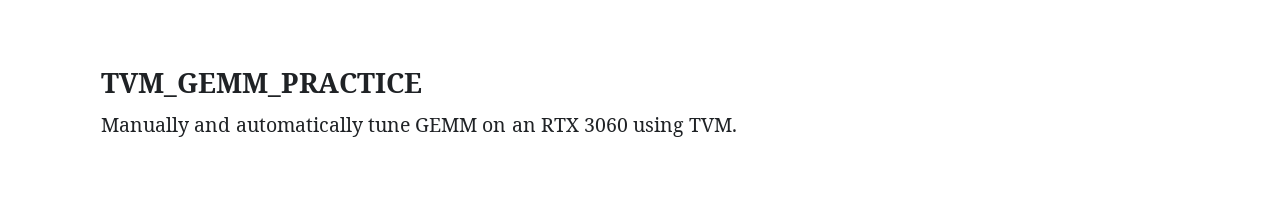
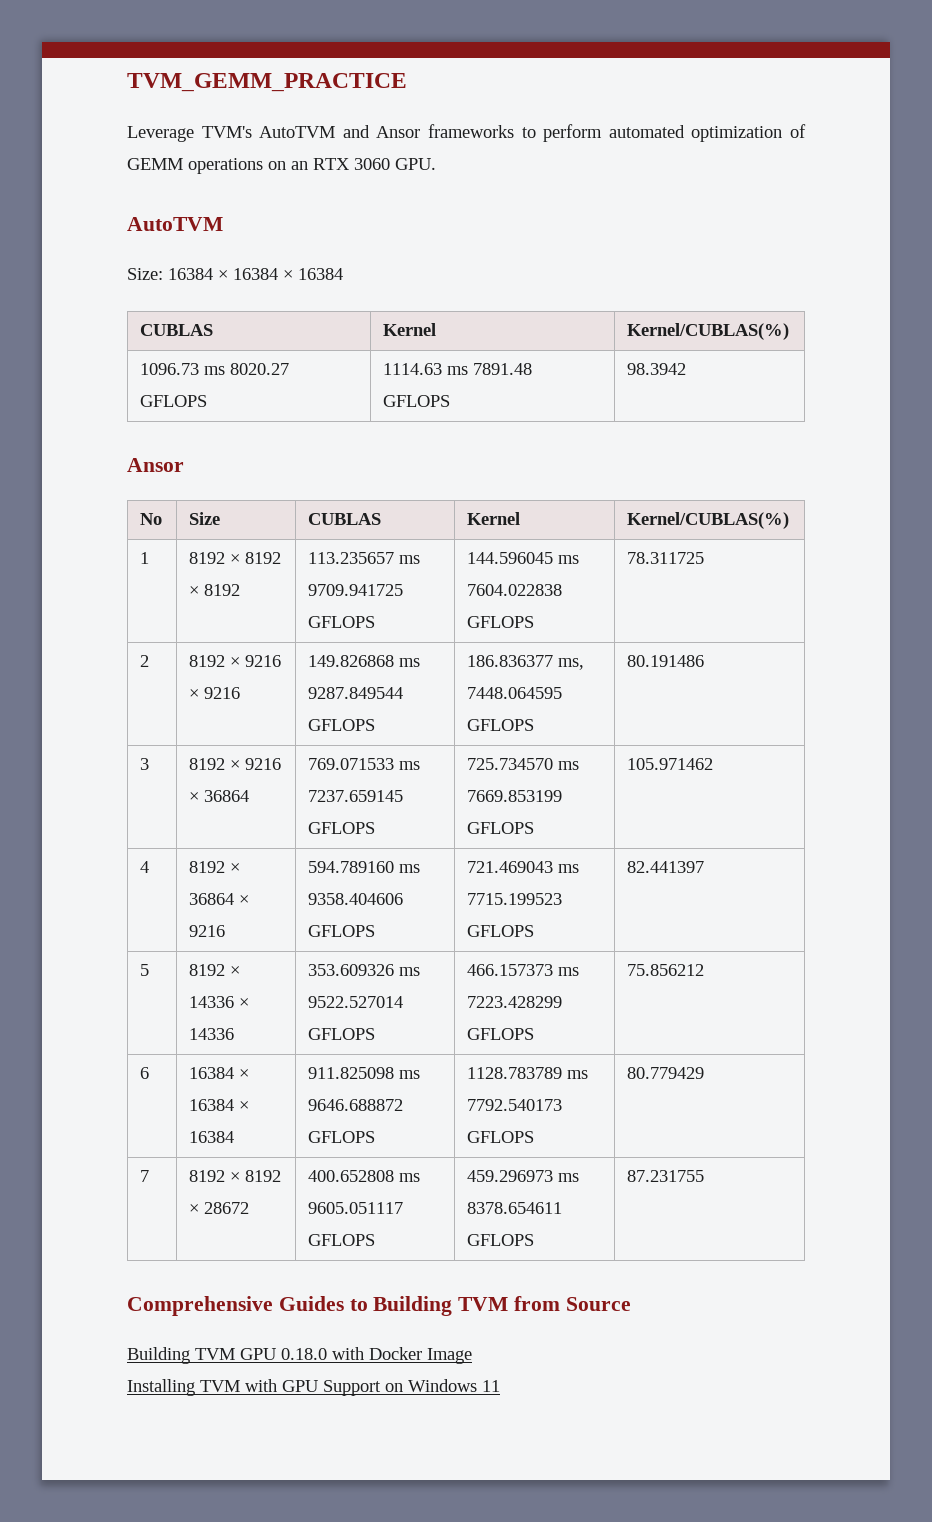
[101,117,737,137] Manually and automatically tune GEMM on an RTX 3060 using TVM. -> [127,124,807,142] [127,158,436,174] [127,217,223,231] [127,268,343,280] [140,324,214,336] [383,323,437,336] [627,323,790,340] [140,363,290,375] [140,395,208,407] [383,363,533,375] [383,395,451,407] [627,363,687,375] [127,458,184,472] [140,513,163,525] [189,512,221,525] [308,513,382,525] [467,512,521,525] [627,512,790,529] [140,552,150,564] [189,552,282,564] [189,584,241,596] [308,552,421,564] [308,584,404,596] [308,616,376,628] [467,552,580,564] [467,584,563,596] [467,616,535,628] [627,552,705,564] [140,655,150,667] [189,655,282,667] [189,687,241,699] [308,655,421,667] [308,687,404,699] [308,719,376,731] [467,655,585,670] [467,687,563,699] [467,719,535,731] [627,655,705,667] [140,758,150,770] [189,758,282,770] [189,790,250,802] [308,758,421,770] [308,790,404,802] [308,822,376,834] [467,758,580,770] [467,790,563,802] [467,822,535,834] [627,758,714,770] [140,861,150,873] [189,861,241,873] [189,893,250,905] [189,925,226,937] [308,861,421,873] [308,893,404,905] [308,925,376,937] [467,861,580,873] [467,893,563,905] [467,925,535,937] [627,861,705,873] [140,964,150,976] [189,964,241,976] [189,996,250,1008] [189,1028,235,1040] [308,964,421,976] [308,996,404,1008] [308,1028,376,1040] [467,964,580,976] [467,996,563,1008] [467,1028,535,1040] [627,964,705,976] [140,1067,150,1079] [189,1067,250,1079] [189,1099,250,1111] [189,1131,235,1143] [308,1067,421,1079] [308,1099,404,1111] [308,1131,376,1143] [467,1067,589,1079] [467,1099,563,1111] [467,1131,535,1143] [627,1067,705,1079] [140,1170,150,1182] [189,1170,282,1182] [189,1202,250,1214] [308,1170,421,1182] [308,1202,404,1214] [308,1234,376,1246] [467,1170,580,1182] [467,1202,563,1214] [467,1234,535,1246] [627,1170,705,1182] [127,1296,631,1316] [127,1347,472,1364] [127,1379,500,1396] Leverage TVM's AutoTVM and Ansor frameworks to perform automated optimization of GEMM operations on an RTX 3060 GPU. // AutoTVM // Size: 16384 × 16384 × 16384 // CUBLAS | Kernel | Kernel/CUBLAS(%) // 1096.73 ms 8020.27 GFLOPS | 1114.63 ms 7891.48 GFLOPS | 98.3942 // Ansor // No | Size | CUBLAS | Kernel | Kernel/CUBLAS(%) // 1 | 8192 × 8192 × 8192 | 113.235657 ms 9709.941725 GFLOPS | 144.596045 ms 7604.022838 GFLOPS | 78.311725 // 2 | 8192 × 9216 × 9216 | 149.826868 ms 9287.849544 GFLOPS | 186.836377 ms, 7448.064595 GFLOPS | 80.191486 // 3 | 8192 × 9216 × 36864 | 769.071533 ms 7237.659145 GFLOPS | 725.734570 ms 7669.853199 GFLOPS | 105.971462 // 4 | 8192 × 36864 × 9216 | 594.789160 ms 9358.404606 GFLOPS | 721.469043 ms 7715.199523 GFLOPS | 82.441397 // 5 | 8192 × 14336 × 14336 | 353.609326 ms 9522.527014 GFLOPS | 466.157373 ms 7223.428299 GFLOPS | 75.856212 // 6 | 16384 × 16384 × 16384 | 911.825098 ms 9646.688872 GFLOPS | 1128.783789 ms 7792.540173 GFLOPS | 80.779429 // 7 | 8192 × 8192 × 28672 | 400.652808 ms 9605.051117 GFLOPS | 459.296973 ms 8378.654611 GFLOPS | 87.231755 // Comprehensive Guides to Building TVM from Source // Building TVM GPU 0.18.0 with Docker Image // Installing TVM with GPU Support on Windows 11

